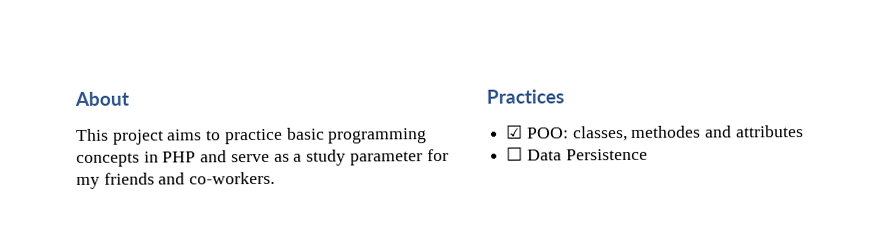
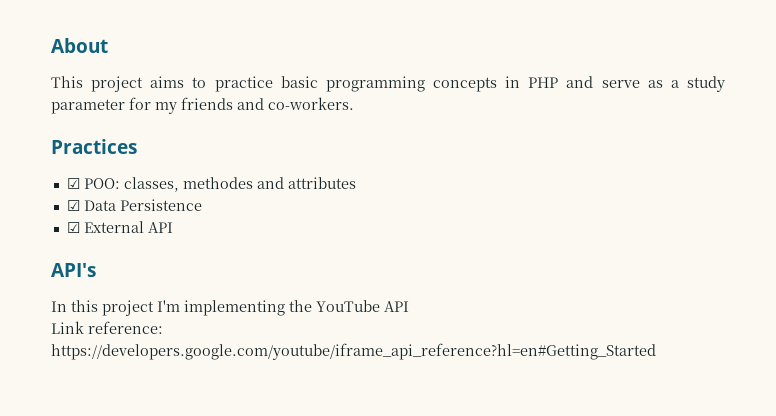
[506,146,524,161] ☐ -> [66,200,80,211] ☑
(648, 154) none -> [66,221,173,233] [51,263,96,277] [51,300,409,316] [51,321,163,334] [51,343,656,360] // ☑ External API // API's // In this project I'm implementing the YouTube API // Link reference: https://developers.google.com/youtube/iframe_api_reference?hl=en#Getting_Started

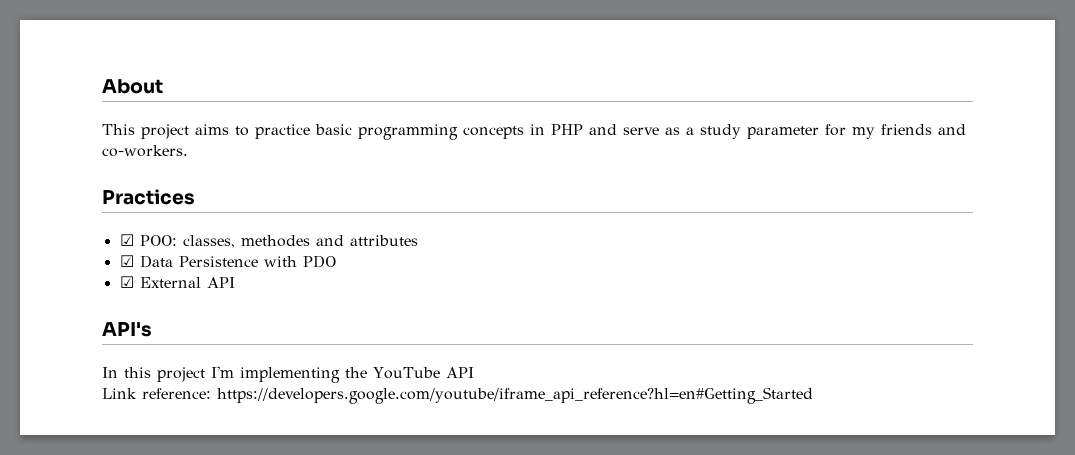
(202, 205) none -> [263,255,336,268] with PDO

